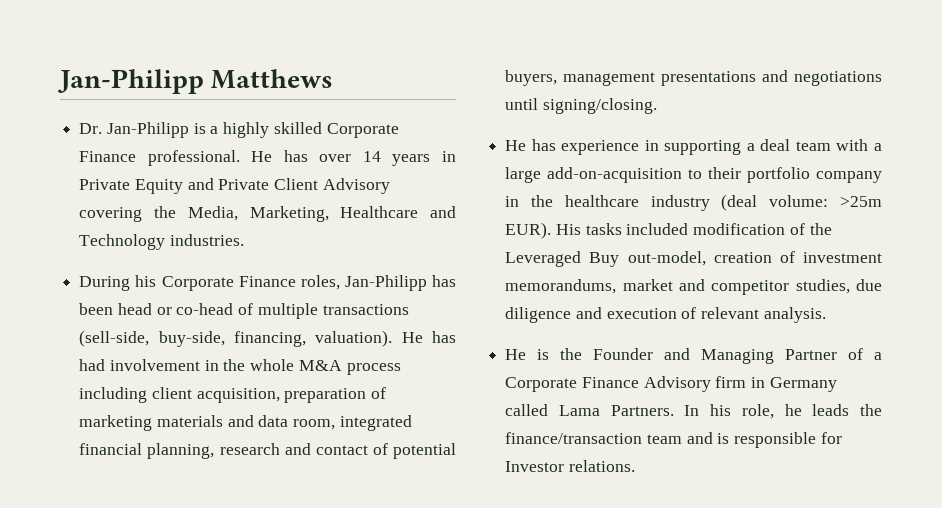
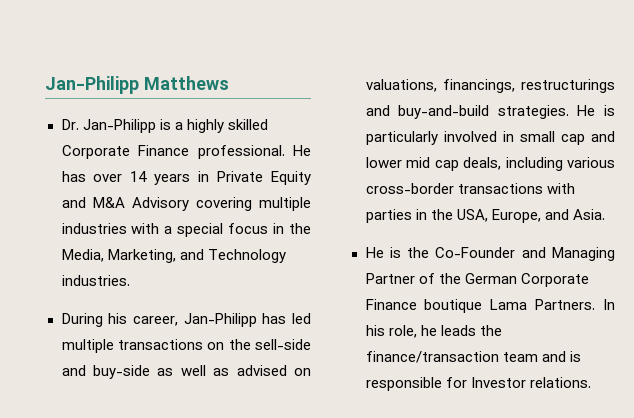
[218,178,390,194] [79,207,143,222] Private Client Advisory covering -> [92,197,311,211] [61,223,285,237] M&A Advisory covering multiple industries with a special focus in
[340,206,419,218] Healthcare -> (176, 256) none
[161,275,456,291] [79,303,409,319] [79,330,456,347] [79,359,401,375] [79,387,387,403] [79,415,412,431] [79,443,456,459] [505,70,882,86] [505,98,657,114] [505,139,882,155] [505,167,882,183] [505,194,882,211] [505,222,832,239] [505,251,882,267] [505,279,882,295] [505,307,826,323] Corporate Finance roles, Jan-Philipp has been head or co-head of multiple transactions (sell-side, buy-side, financing, valuation). He has had involvement in the whole M&A process including client acquisition, preparation of marketing materials and data room, integrated financial planning, research and contact of potential buyers, management presentations and negotiations until signing/closing. // He has experience in supporting a deal team with a large add-on-acquisition to their portfolio company in the healthcare industry (deal volume: >25m EUR). His tasks included modification of the Leveraged Buy out-model, creation of investment memorandums, market and competitor studies, due diligence and execution of relevant analysis. -> [132,313,311,327] [61,339,311,353] [61,365,311,379] [365,79,615,93] [365,105,615,119] [365,131,615,145] [365,157,615,171] [365,183,575,194] [365,209,605,223] career, Jan-Philipp has led multiple transactions on the sell-side and buy-side as well as advised on valuations, financings, restructurings and buy-and-build strategies. He is particularly involved in small cap and lower mid cap deals, including various cross-border transactions with parties in the USA, Europe, and Asia.
[593,348,654,360] Founder -> [435,247,516,258] Co-Founder
[874,352,882,360] [505,376,837,392] [505,404,549,416] a Corporate Finance Advisory firm in Germany called -> [438,273,589,287] [365,299,483,313] the German Corporate Finance boutique

